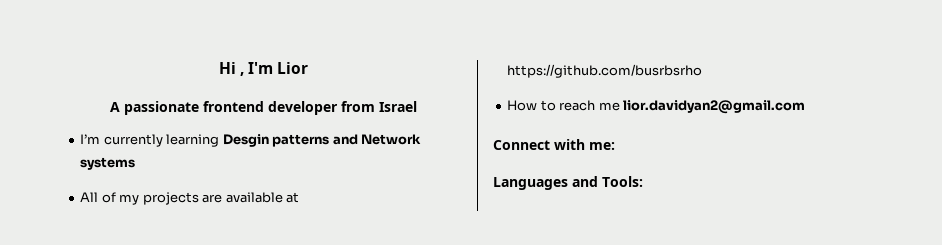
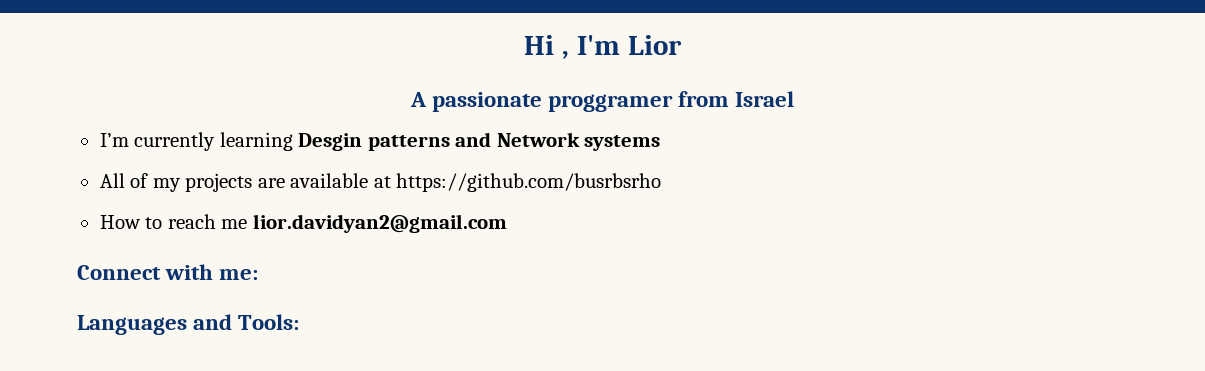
[203,101,338,115] frontend developer -> [548,94,673,112] proggramer

